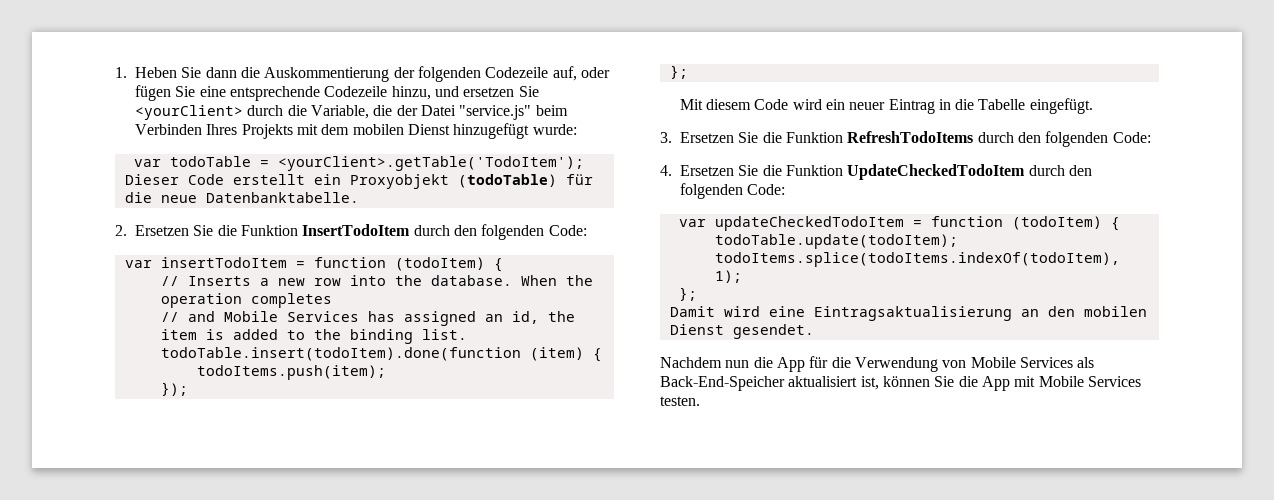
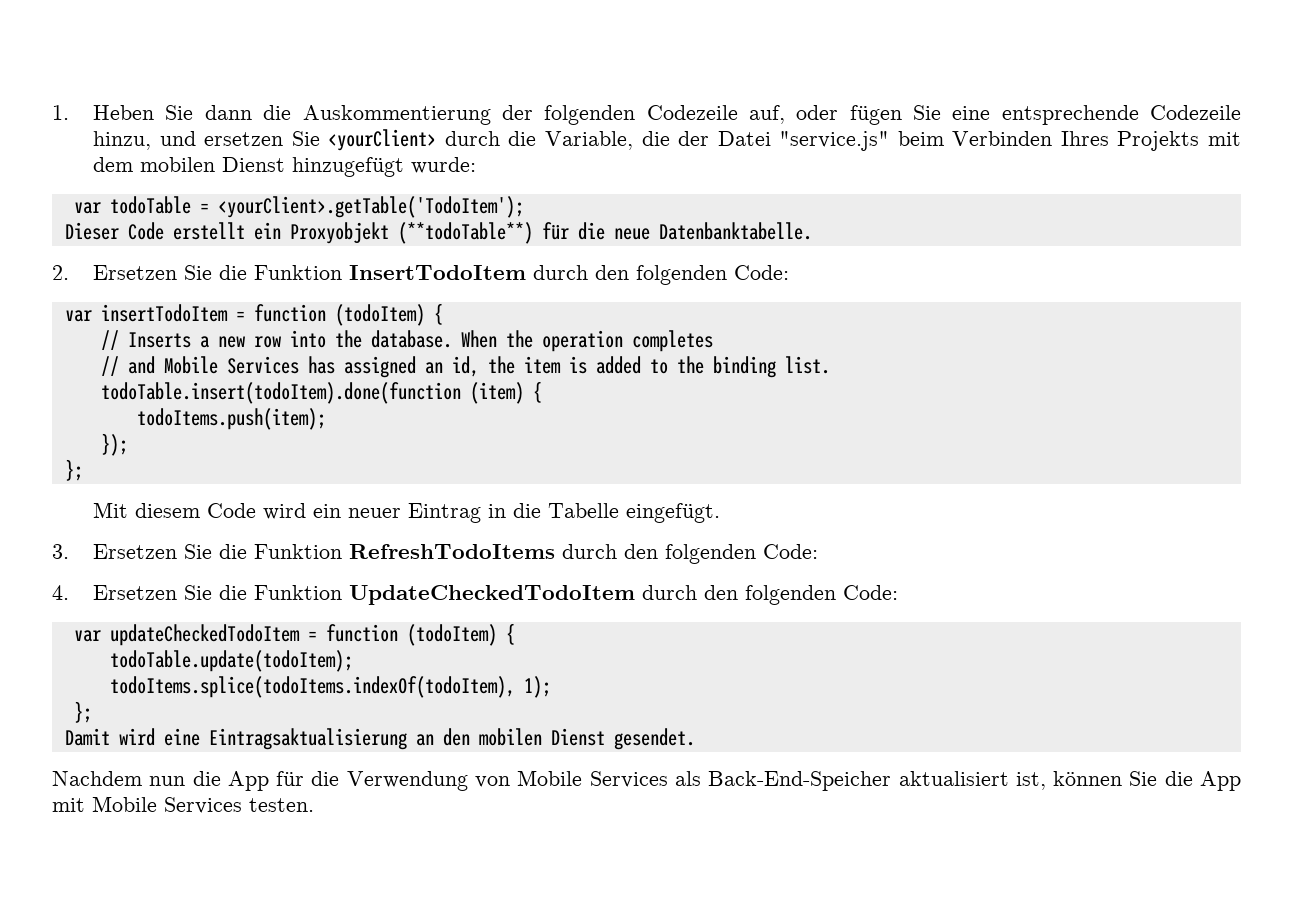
[457,174,557,188] (todoTable) -> [397,222,533,244] (**todoTable**)

